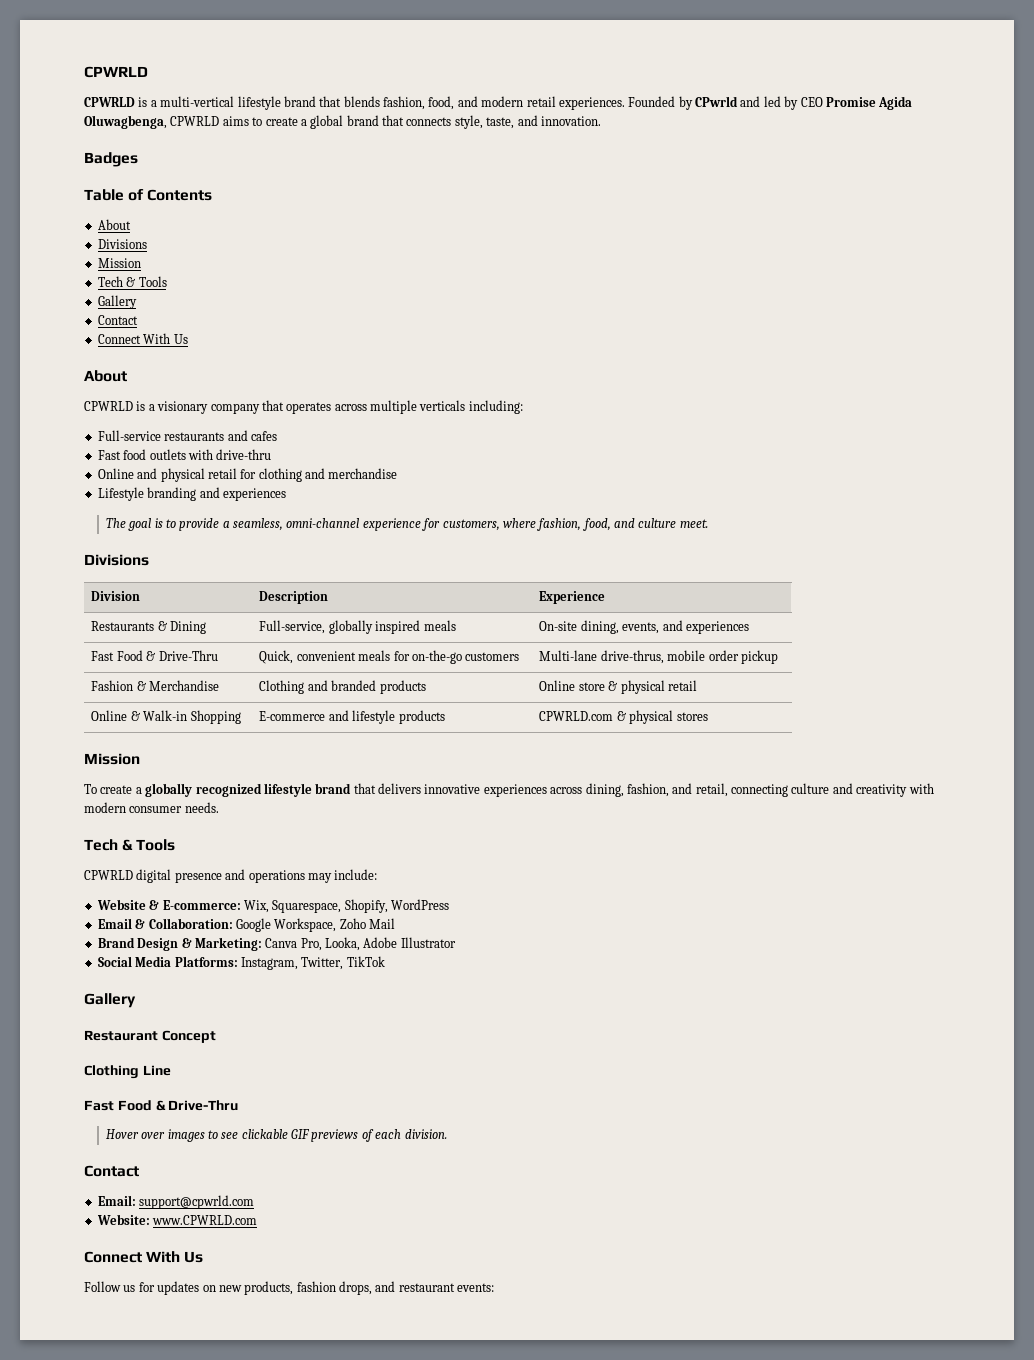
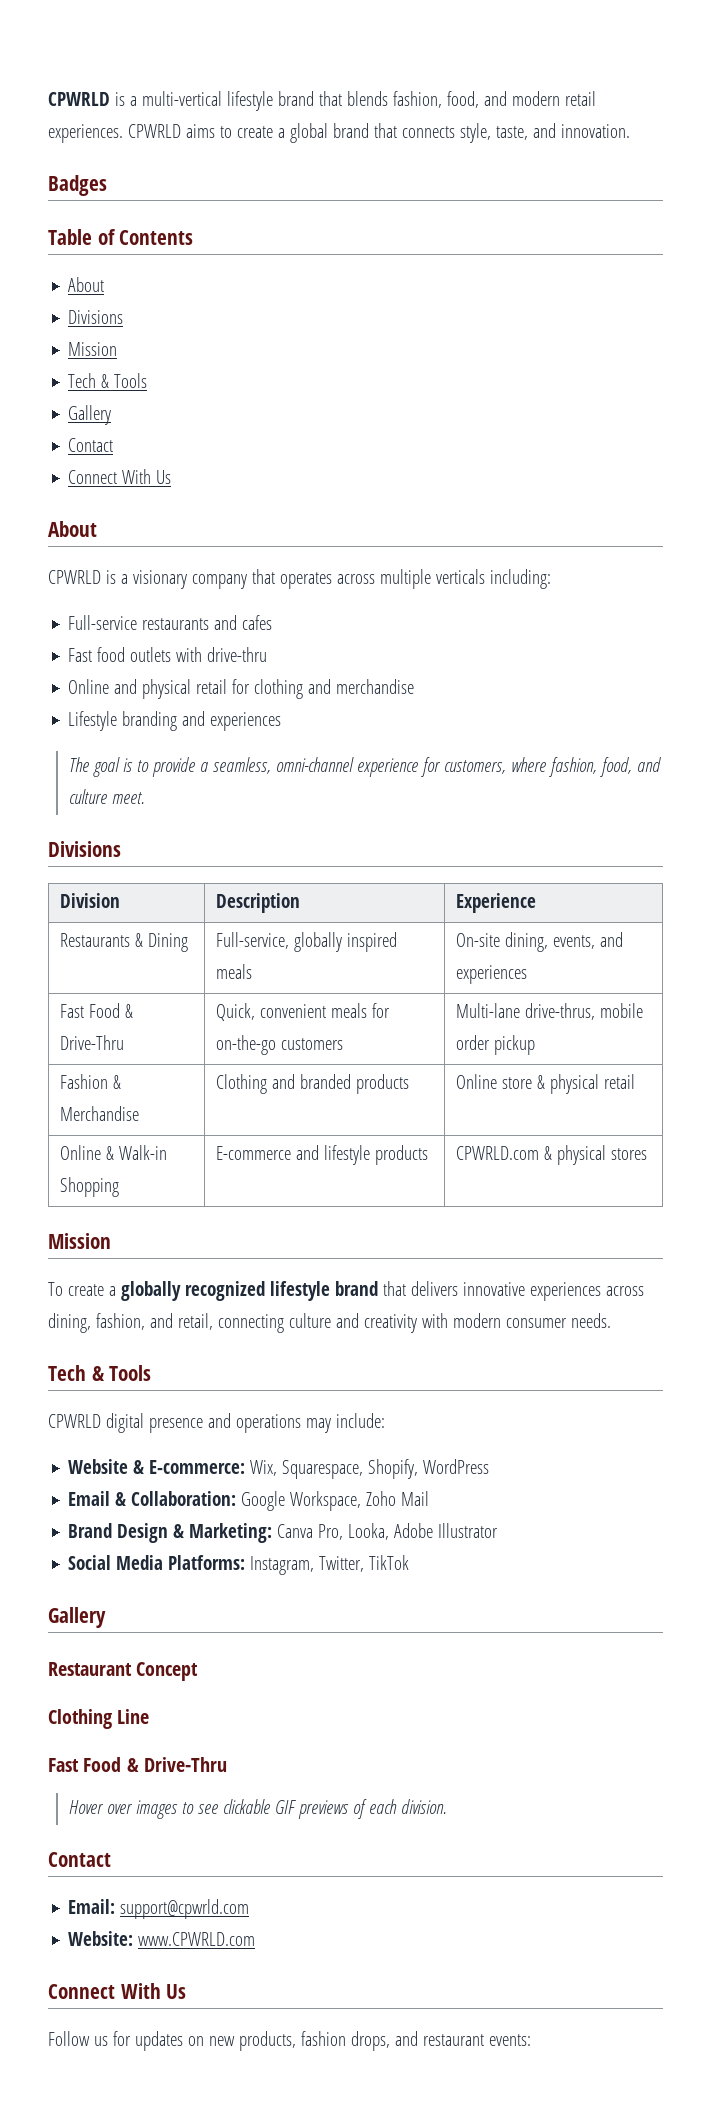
[84,66,148,78] [84,97,135,107] CPWRLD // CPWRLD -> [48,92,110,106] CPWRLD
[628,96,913,110] [84,115,167,129] Founded by CPwrld and led by CEO Promise Agida Oluwagbenga, -> (123, 133) none

